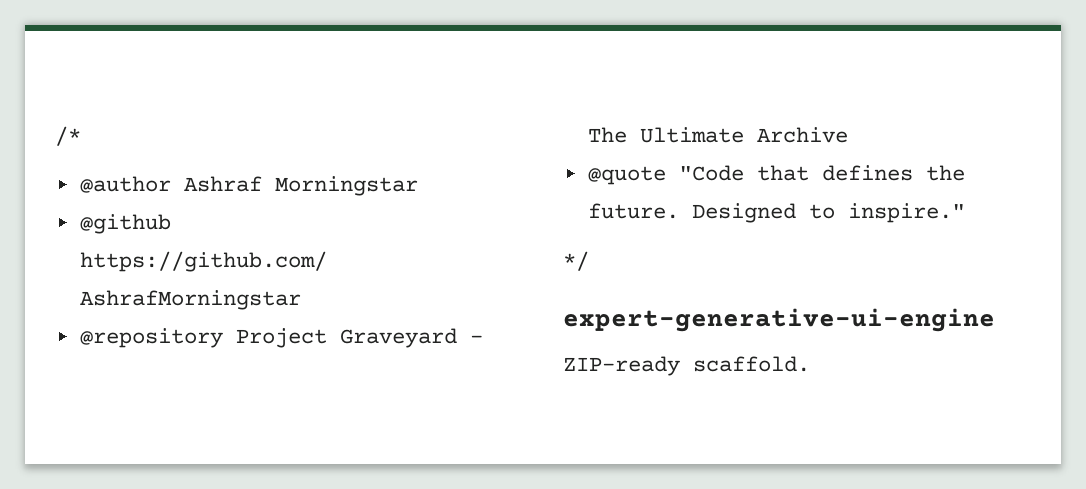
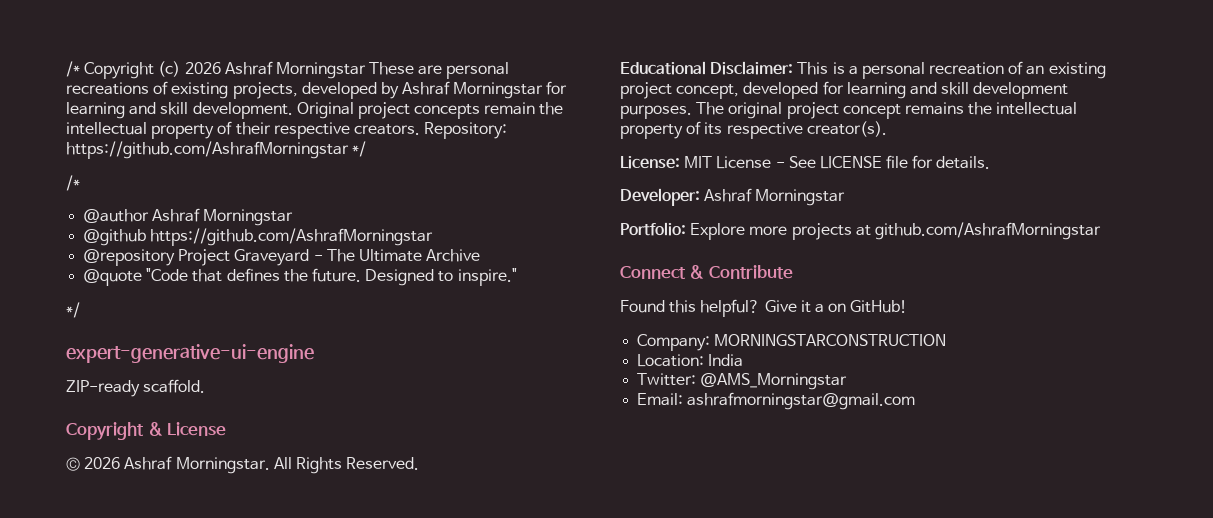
[55,126,81,146] /* -> [66,61,510,79] [66,81,568,99] [66,102,564,119] [66,121,508,139] [66,141,367,159] [66,175,80,191] /* Copyright (c) 2026 Ashraf Morningstar These are personal recreations of existing projects, developed by Ashraf Morningstar for learning and skill development. Original project concepts remain the intellectual property of their respective creators. Repository: https://github.com/AshrafMorningstar */ // /*
(810, 364) none -> [66,422,227,440] [66,456,420,474] [620,61,1106,79] [620,81,1069,99] [620,102,1078,119] [620,121,887,139] [620,155,991,169] [620,188,846,206] [620,222,1101,240] [620,265,793,279] [620,299,908,317] [637,334,947,351] [637,354,744,367] [637,373,848,390] [637,392,916,410] // Copyright & License // © 2026 Ashraf Morningstar. All Rights Reserved. // Educational Disclaimer: This is a personal recreation of an existing project concept, developed for learning and skill development purposes. The original project concept remains the intellectual property of its respective creator(s). // License: MIT License - See LICENSE file for details. // Developer: Ashraf Morningstar // Portfolio: Explore more projects at github.com/AshrafMorningstar // Connect & Contribute // Found this helpful? Give it a on GitHub! // Company: MORNINGSTARCONSTRUCTION // Location: India // Twitter: @AMS_Morningstar // Email: ashrafmorningstar@gmail.com

